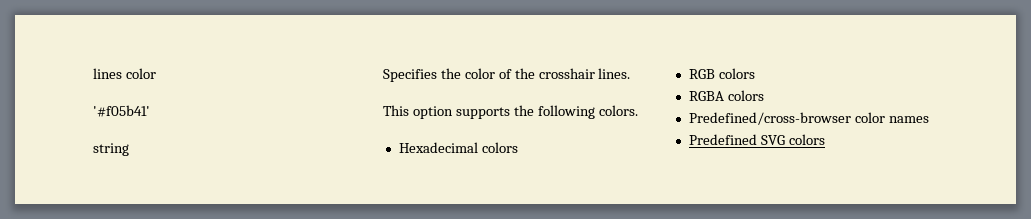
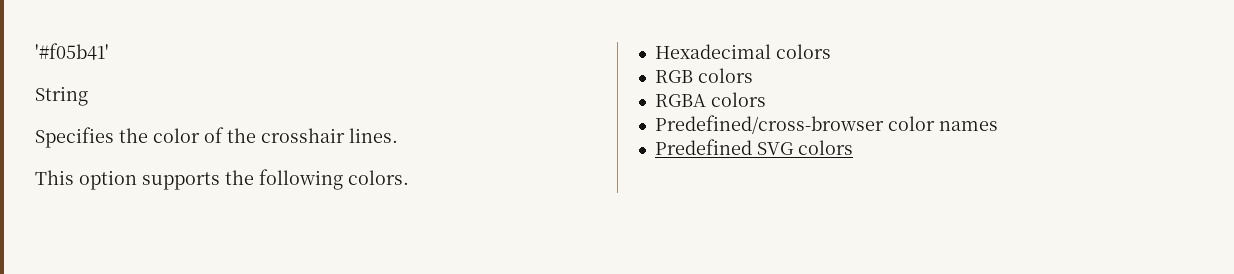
[93,68,156,79] lines color // -> (35, 51) none
[93,143,129,156] string -> [35,86,88,106] String

